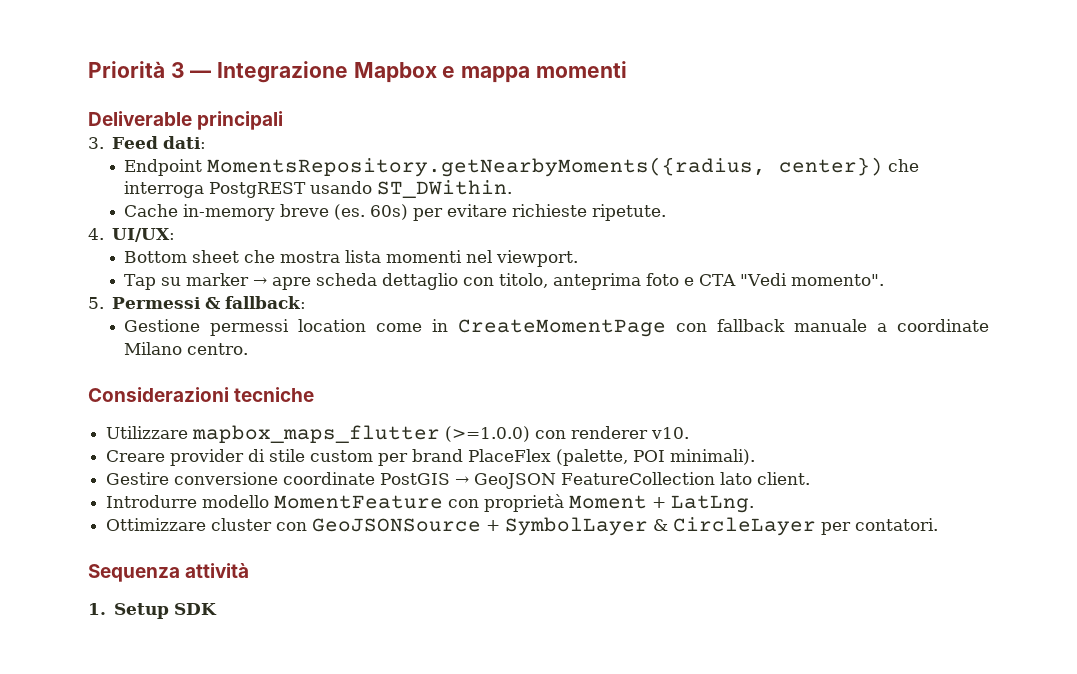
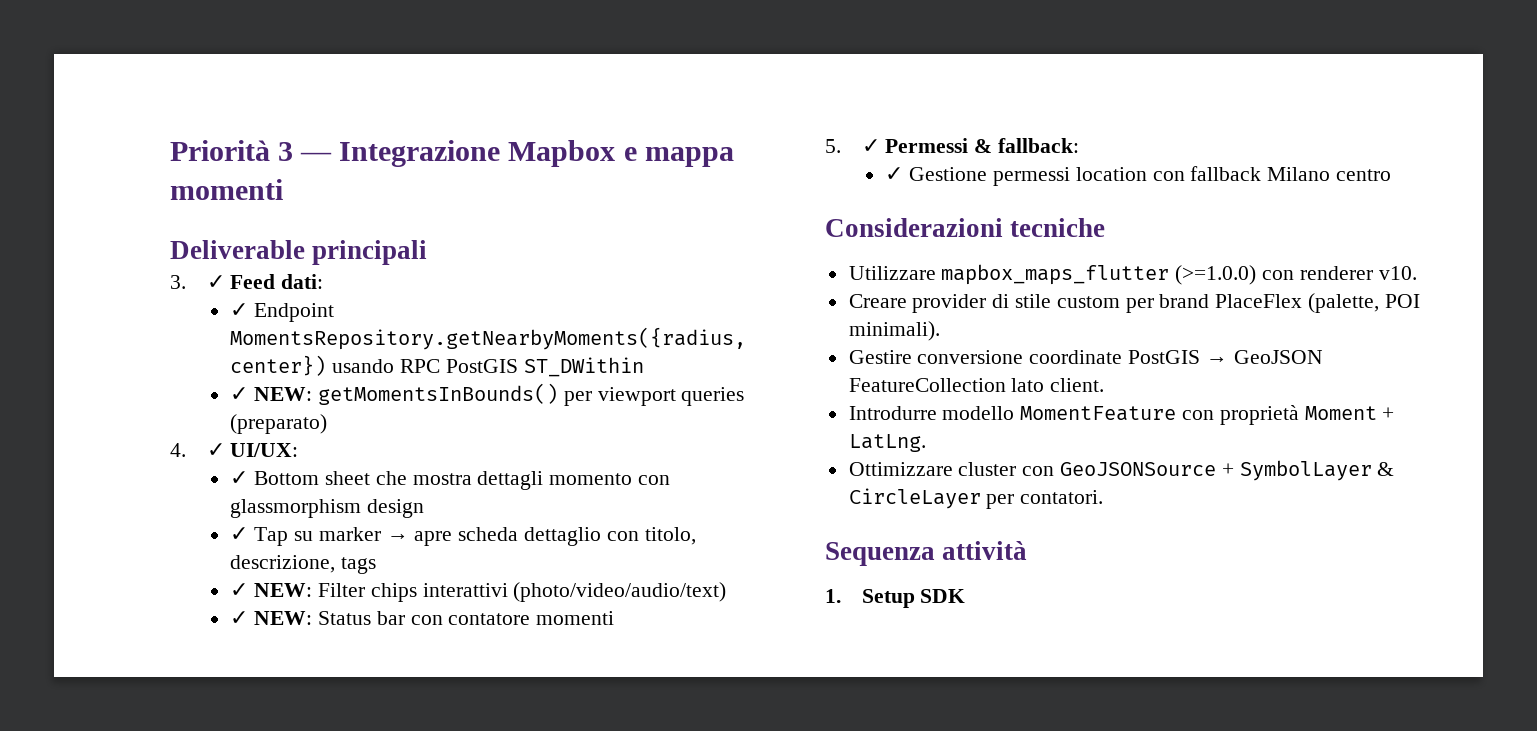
(104, 143) none -> [206,275,225,289] ✓
(207, 142) none -> [230,303,249,317] ✓
[888,159,920,172] [124,180,513,198] [124,204,667,221] che interroga PostgREST usando ST_DWithin. // Cache in-memory breve (es. 60s) per evitare richieste ripetute. -> [332,357,644,377] [230,383,745,406] [230,414,328,434] usando RPC PostGIS ST_DWithin // ✓ NEW: getMomentsInBounds() per viewport queries (preparato)
(104, 234) none -> [206,443,225,457] ✓
(176, 235) none -> [230,471,249,485] ✓
[345,250,579,267] lista momenti nel viewport. // -> [477,471,670,490] [230,499,425,518] [230,527,249,541] dettagli momento con glassmorphism design // ✓
[553,273,885,290] anteprima foto e CTA "Vedi momento". -> [230,555,377,574] [230,582,727,602] [230,611,615,625] descrizione, tags // ✓ NEW: Filter chips interattivi (photo/video/audio/text) // ✓ NEW: Status bar con contatore momenti
(104, 303) none -> [861,139,880,153] ✓
(307, 302) none -> [885,167,904,181] ✓
[376,319,989,337] [124,342,249,355] come in CreateMomentPage con fallback manuale a coordinate Milano centro. -> [1152,166,1391,181] con fallback Milano centro

